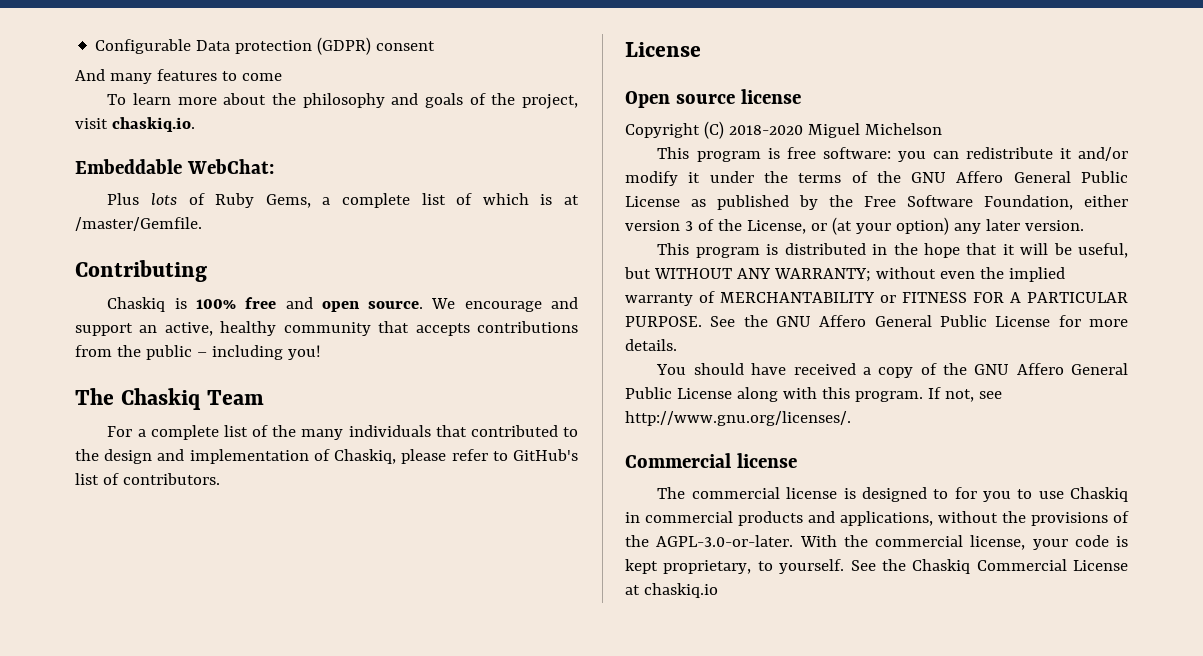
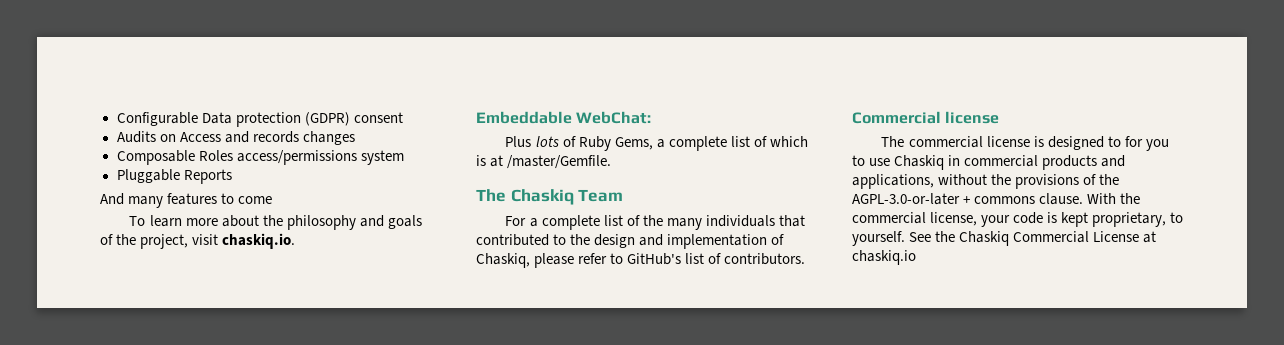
(436, 46) none -> [116,131,355,145] [116,150,404,165] [116,169,232,184] // Audits on Access and records changes // Composable Roles access/permissions system // Pluggable Reports
[75,260,207,282] [107,297,578,312] [75,321,579,336] [75,345,321,360] // Contributing // Chaskiq is 100% free and open source. We encourage and support an active, healthy community that accepts contributions from the public – including you! -> (612, 162) none
[625,42,701,57] [625,89,801,108] [625,121,942,139] [657,147,1128,162] [625,171,1128,186] [625,195,1128,210] [625,217,1084,235] [657,243,1128,258] [624,267,1065,282] [625,291,1128,306] [625,315,1128,327] [625,339,677,351] [656,363,1128,378] [625,387,1002,402] [625,411,851,426] // License // Open source license // Copyright (C) 2018-2020 Miguel Michelson // This program is free software: you can redistribute it and/or modify it under the terms of the GNU Affero General Public License as published by the Free Software Foundation, either version 3 of the License, or (at your option) any later version. // This program is distributed in the hope that it will be useful, but WITHOUT ANY WARRANTY; without even the implied warranty of MERCHANTABILITY or FITNESS FOR A PARTICULAR PURPOSE. See the GNU Affero General Public License for more details. // You should have received a copy of the GNU Affero General Public License along with this program. If not, see http://www.gnu.org/licenses/. -> (806, 259) none
[656,535,794,547] AGPL-3.0-or-later. -> [852,193,1084,205] AGPL-3.0-or-later + commons clause.

